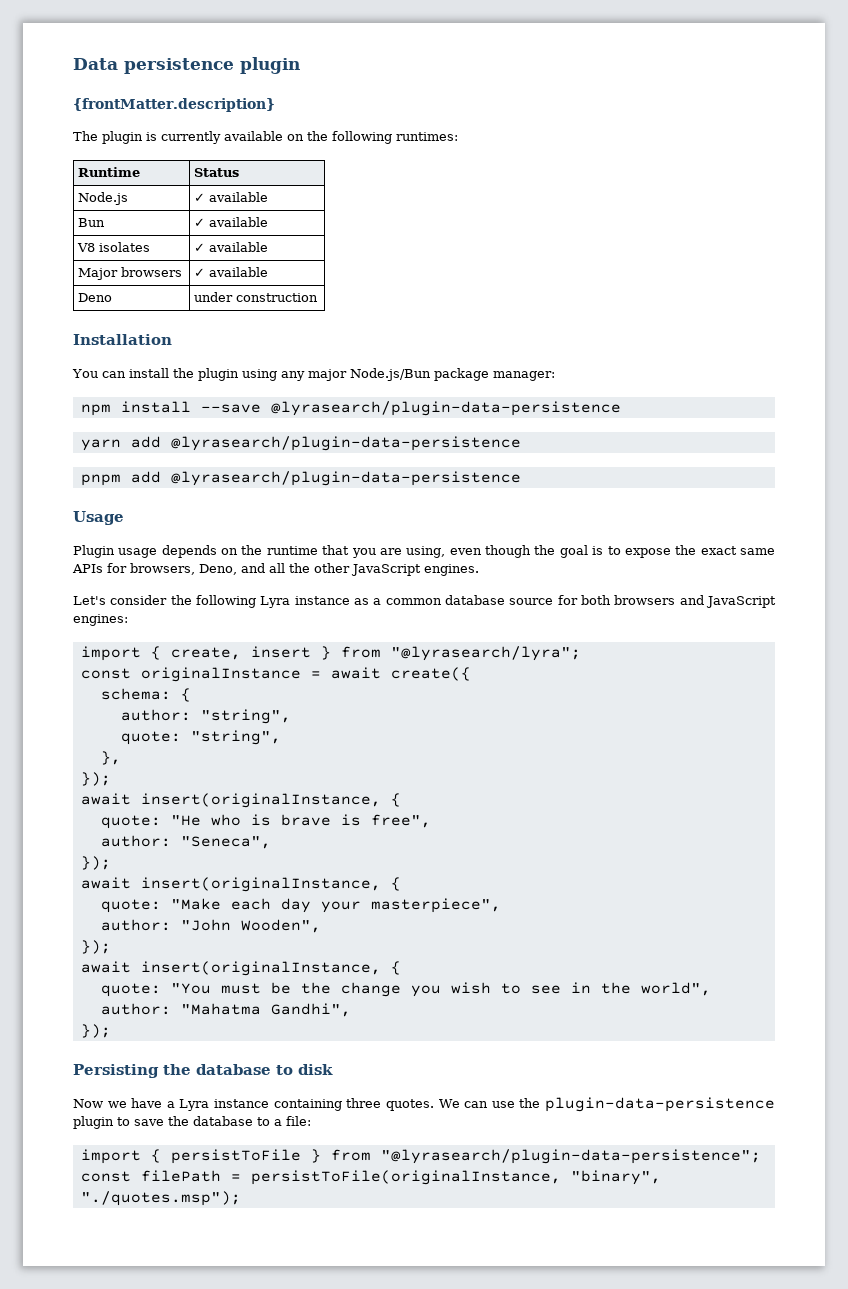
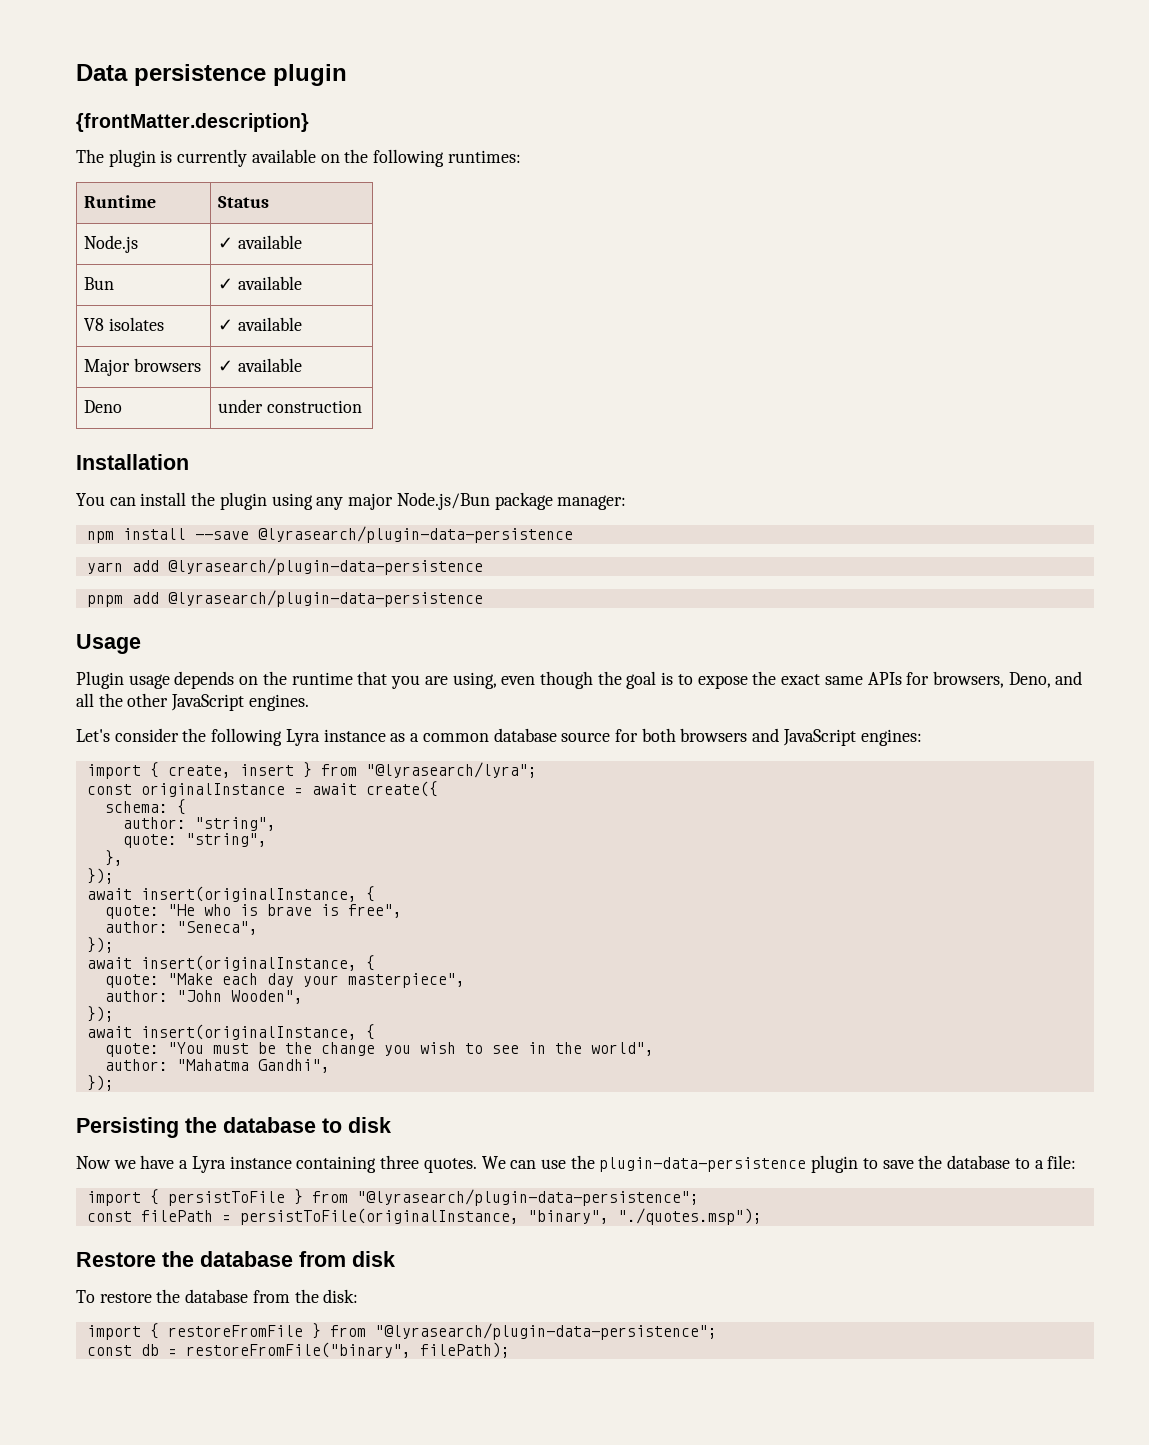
(241, 1198) none -> [76,1251,395,1267] [76,1289,359,1303] [86,1323,717,1340] [86,1342,510,1358] // Restore the database from disk // To restore the database from the disk: // import { restoreFromFile } from "@lyrasearch/plugin-data-persistence"; // const db = restoreFromFile("binary", filePath);

